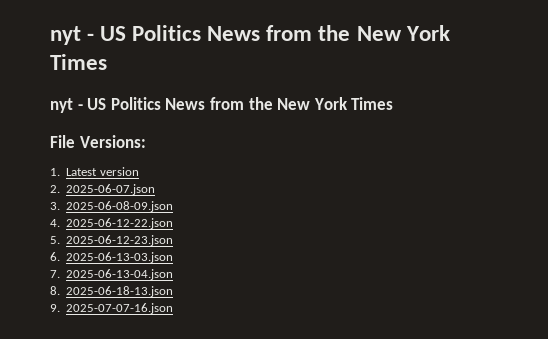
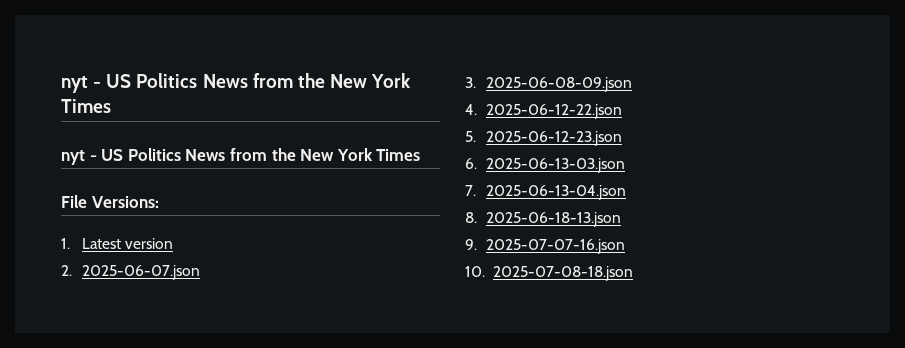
(174, 308) none -> [465,266,633,281] // 10. 2025-07-08-18.json

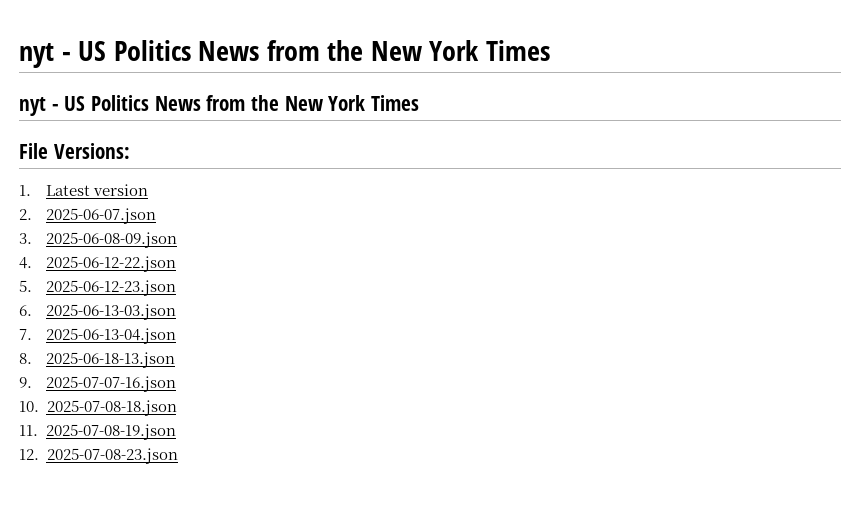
(633, 273) none -> [19,424,177,440] [19,448,178,464] // 11. 2025-07-08-19.json // 12. 2025-07-08-23.json

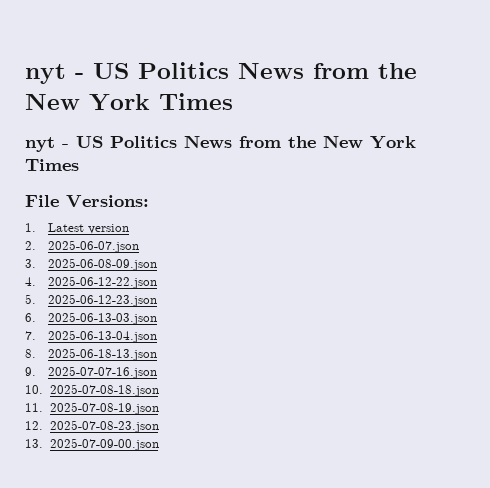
(178, 456) none -> [25,438,159,451] // 13. 2025-07-09-00.json

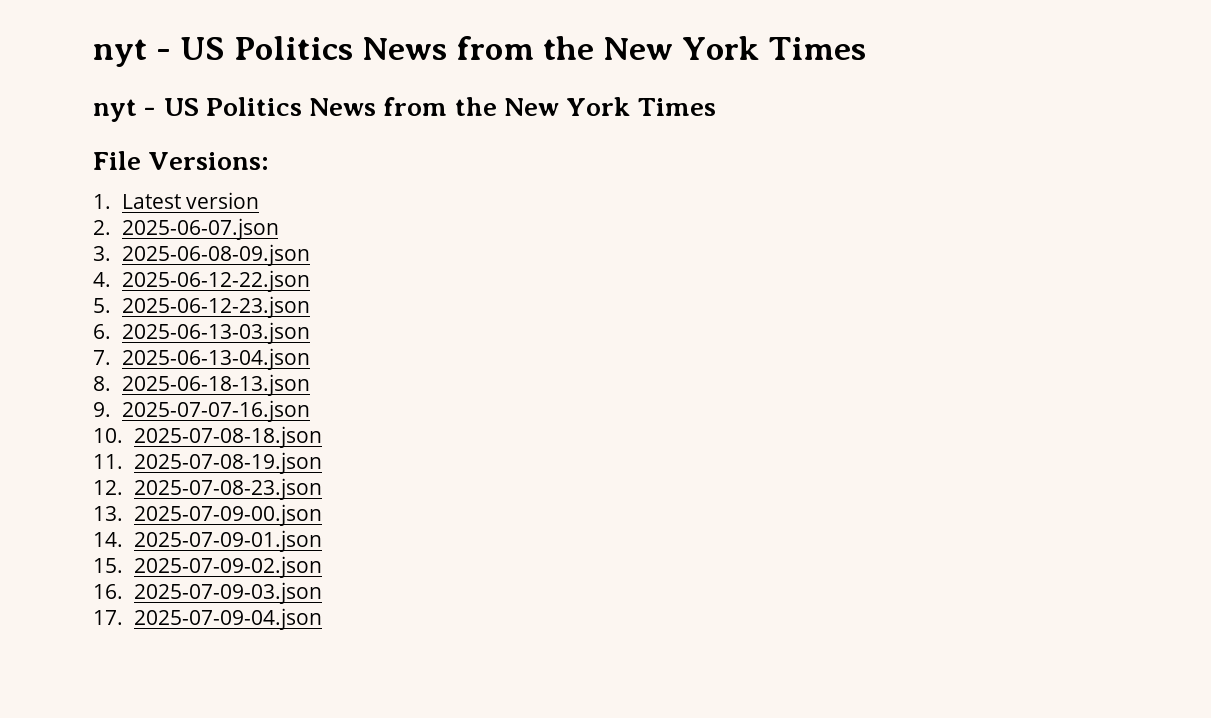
(159, 444) none -> [93,530,322,552] [93,556,322,578] [93,582,322,604] [93,608,322,630] // 14. 2025-07-09-01.json // 15. 2025-07-09-02.json // 16. 2025-07-09-03.json // 17. 2025-07-09-04.json

